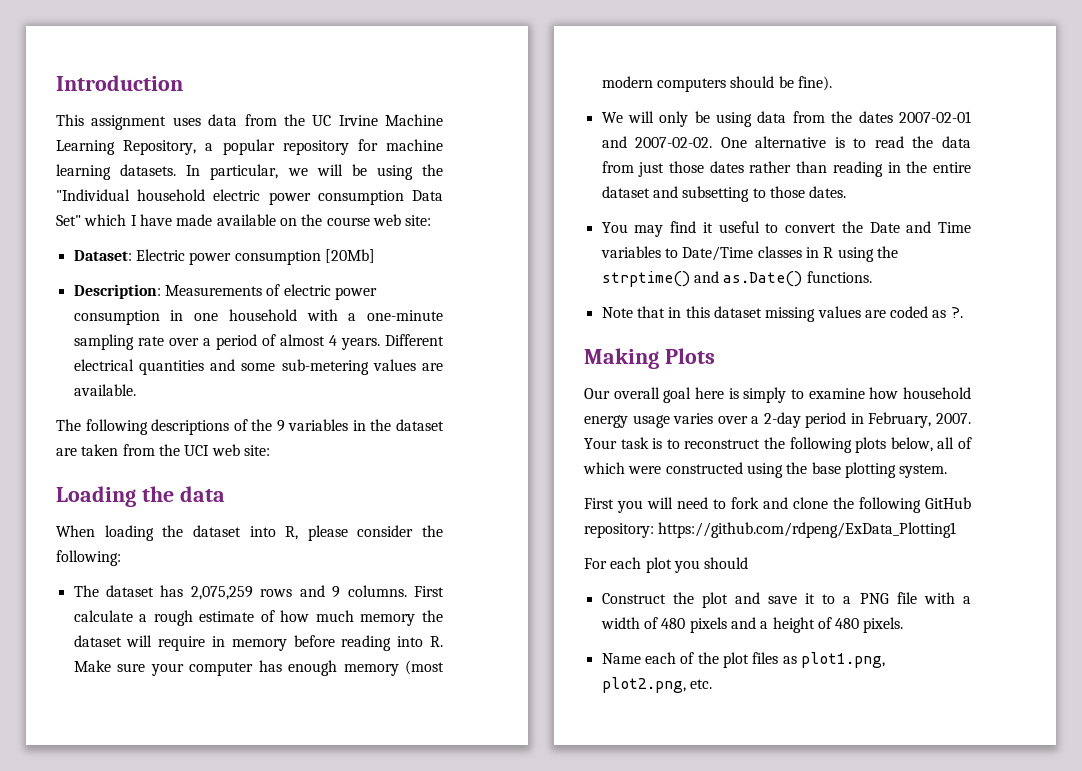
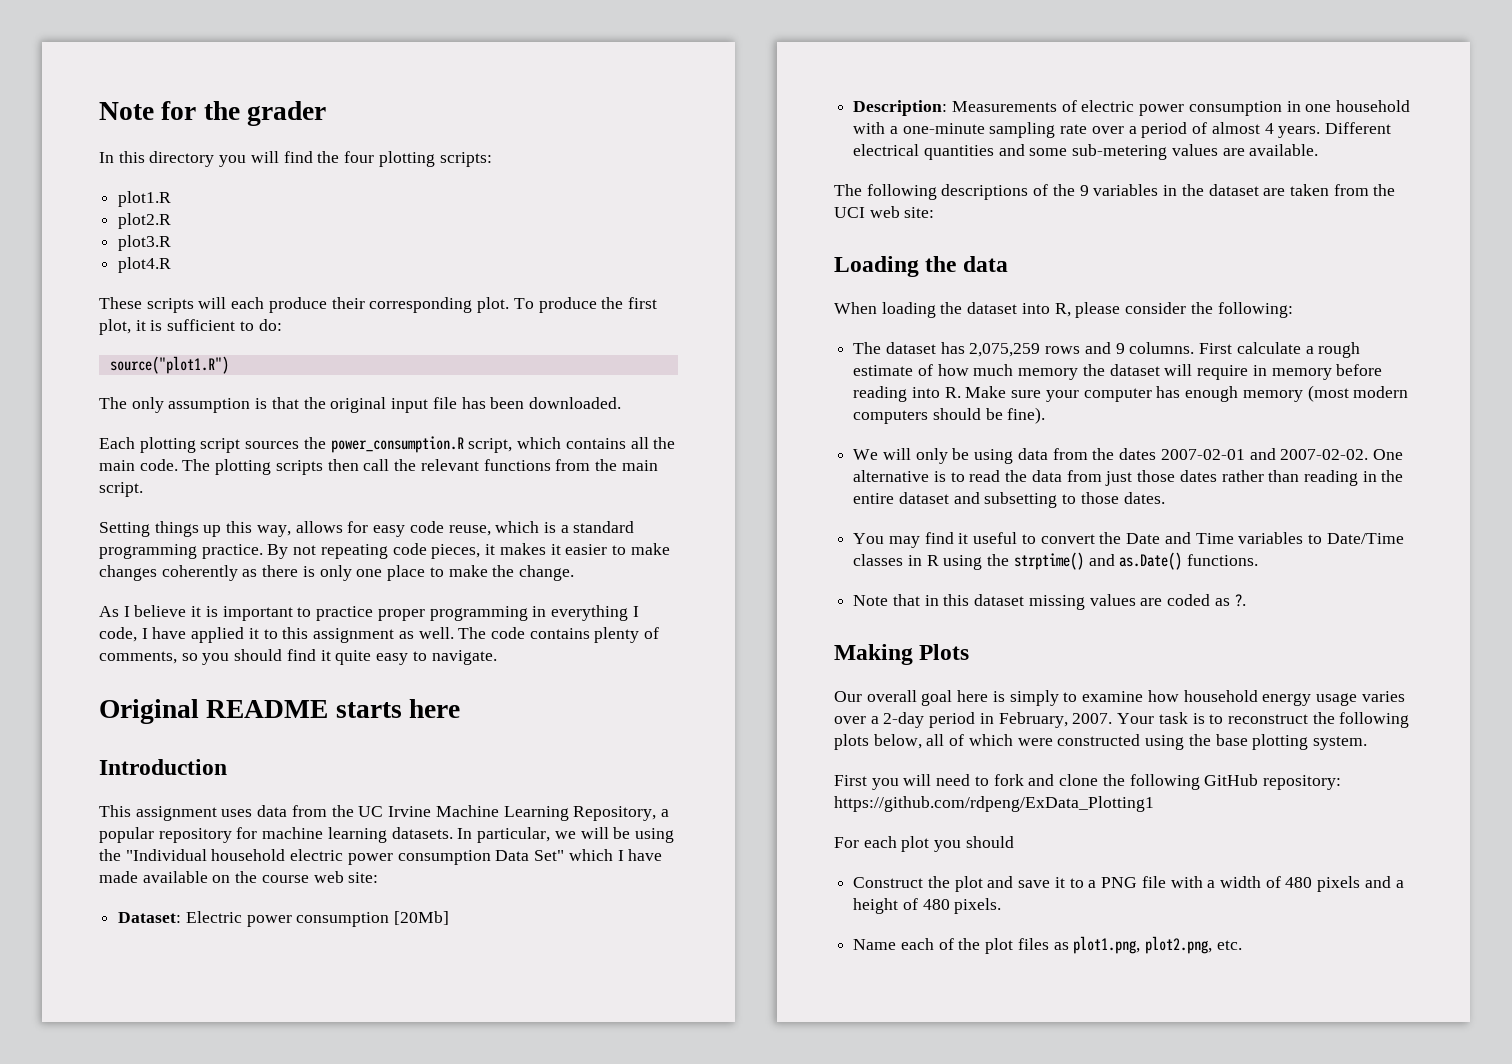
(56, 83) none -> [99,101,327,126] [99,151,492,167] [118,191,172,207] [118,213,172,229] [118,235,172,251] [118,257,172,273] [99,297,657,313] [99,319,282,335] [109,356,229,374] [99,397,621,413] [99,436,676,453] [99,459,658,475] [99,482,143,497] [99,521,635,537] [99,543,670,559] [99,565,574,581] [99,605,639,621] [99,627,660,643] [99,649,497,665] [99,699,461,724] Note for the grader // In this directory you will find the four plotting scripts: // plot1.R // plot2.R // plot3.R // plot4.R // These scripts will each produce their corresponding plot. To produce the first plot, it is sufficient to do: // source("plot1.R") // The only assumption is that the original input file has been downloaded. // Each plotting script sources the power_consumption.R script, which contains all the main code. The plotting scripts then call the relevant functions from the main script. // Setting things up this way, allows for easy code reuse, which is a standard programming practice. By not repeating code pieces, it makes it easier to make changes coherently as there is only one place to make the change. // As I believe it is important to practice proper programming in everything I code, I have applied it to this assignment as well. The code contains plenty of comments, so you should find it quite easy to navigate. // Original README starts here //

